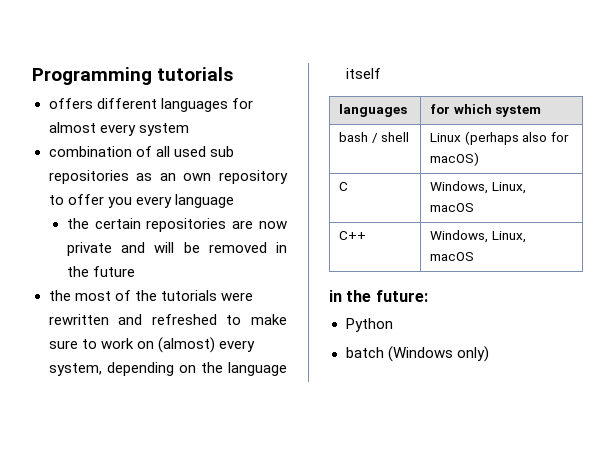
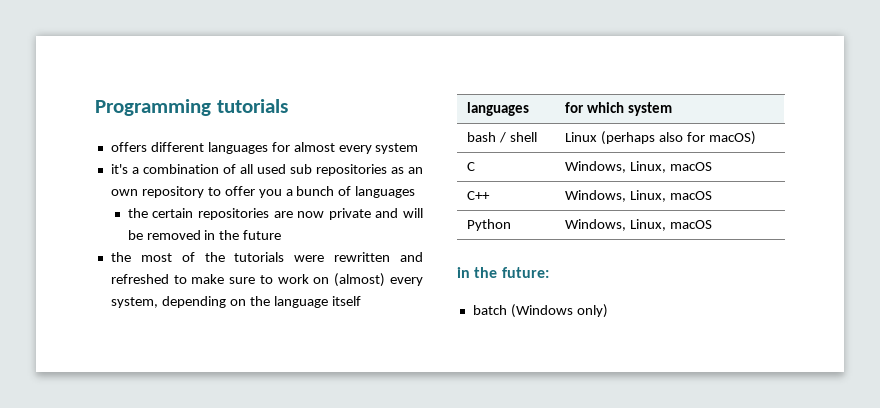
(189, 129) none -> [110,164,139,174] it's a
[135,194,234,208] every language -> [285,186,416,198] a bunch of languages
(475, 256) none -> [467,219,512,231] [565,219,713,231] // Python | Windows, Linux, macOS
[345,318,393,332] // Python -> (549, 272) none

